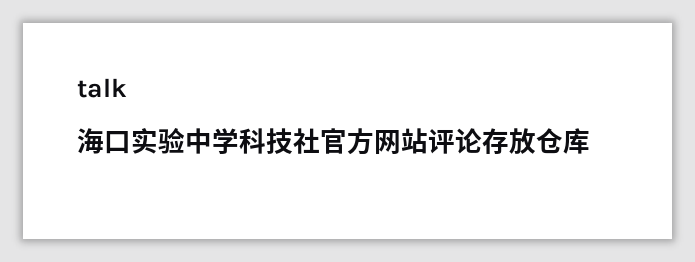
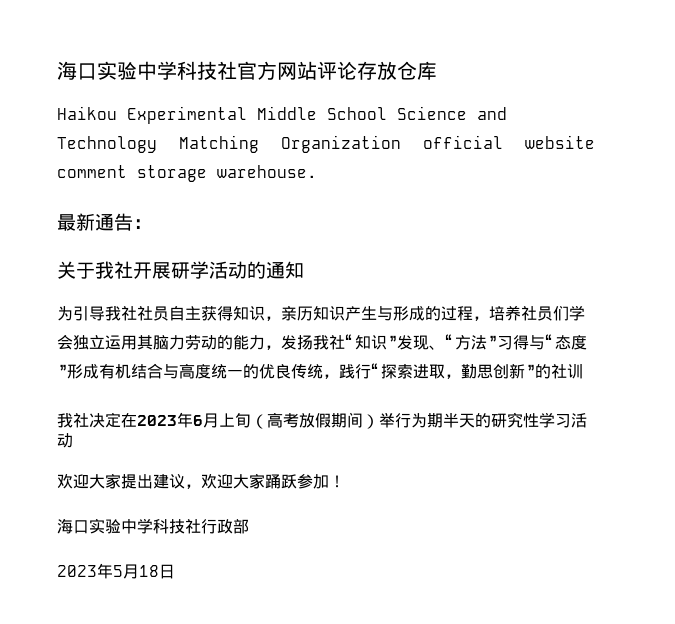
[77,78,127,98] talk // -> (57, 70) none
(590, 141) none -> [57,106,507,124] [57,135,595,153] [57,165,317,182] [57,213,152,231] [57,261,304,279] [57,305,585,321] [57,334,587,350] [57,363,583,379] [57,412,587,429] [57,433,73,448] [57,473,345,489] [57,518,249,534] [57,563,175,579] // Haikou Experimental Middle School Science and Technology Matching Organization official website comment storage warehouse. // 最新通告： // 关于我社开展研学活动的通知 // 为引导我社社员自主获得知识，亲历知识产生与形成的过程，培养社员们学会独立运用其脑力劳动的能力，发扬我社“知识”发现、“方法”习得与“态度”形成有机结合与高度统一的优良传统，践行“探索进取，勤思创新”的社训 // 我社决定在2023年6月上旬（高考放假期间）举行为期半天的研究性学习活动 // 欢迎大家提出建议，欢迎大家踊跃参加！ // 海口实验中学科技社行政部 // 2023年5月18日

